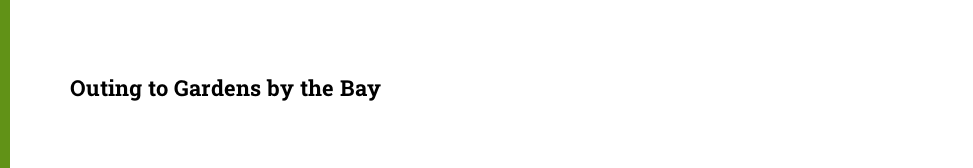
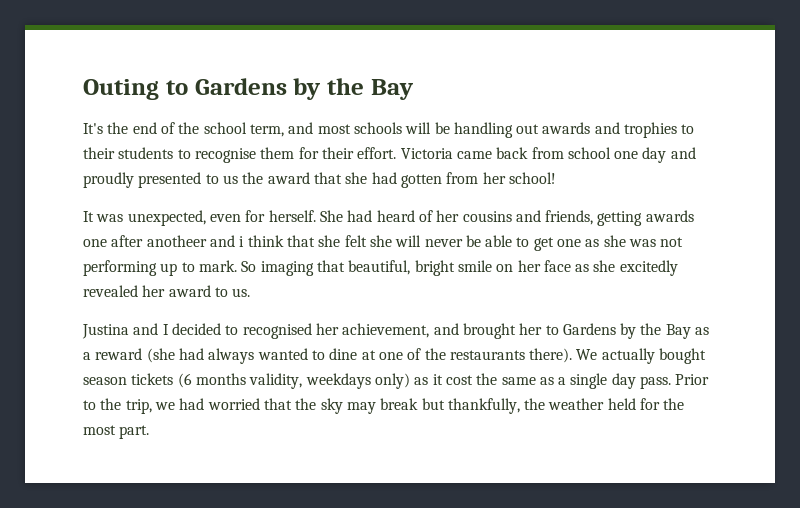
(381, 90) none -> [83,122,695,138] [83,147,696,163] [83,172,556,188] [83,210,694,226] [83,235,684,251] [83,260,678,276] [83,285,251,297] [82,323,710,339] [83,348,707,364] [83,373,710,389] [83,398,685,414] [83,425,150,439] // It's the end of the school term, and most schools will be handling out awards and trophies to their students to recognise them for their effort. Victoria came back from school one day and proudly presented to us the award that she had gotten from her school! // It was unexpected, even for herself. She had heard of her cousins and friends, getting awards one after anotheer and i think that she felt she will never be able to get one as she was not performing up to mark. So imaging that beautiful, bright smile on her face as she excitedly revealed her award to us. // Justina and I decided to recognised her achievement, and brought her to Gardens by the Bay as a reward (she had always wanted to dine at one of the restaurants there). We actually bought season tickets (6 months validity, weekdays only) as it cost the same as a single day pass. Prior to the trip, we had worried that the sky may break but thankfully, the weather held for the most part.

